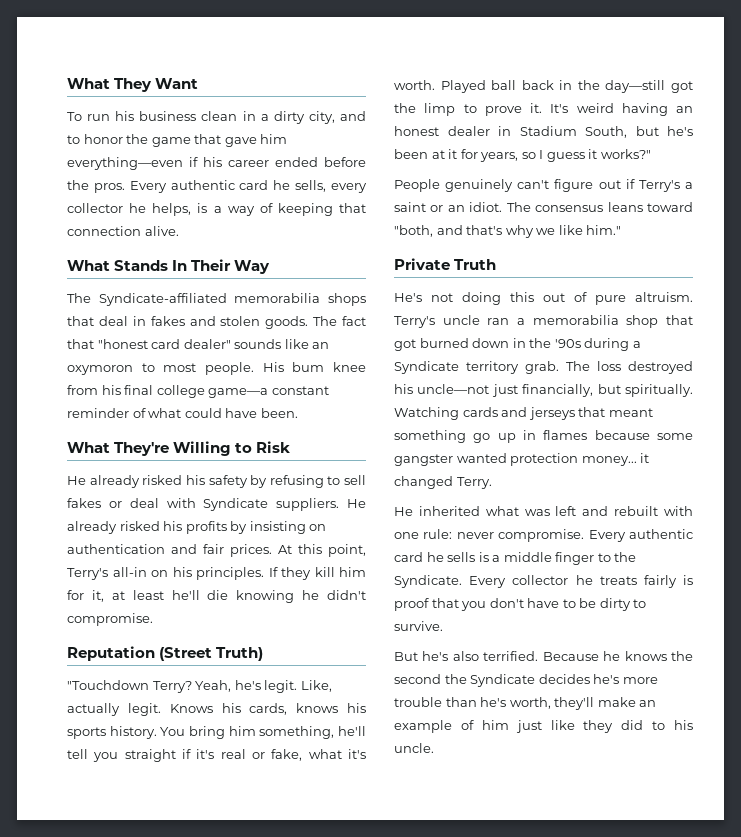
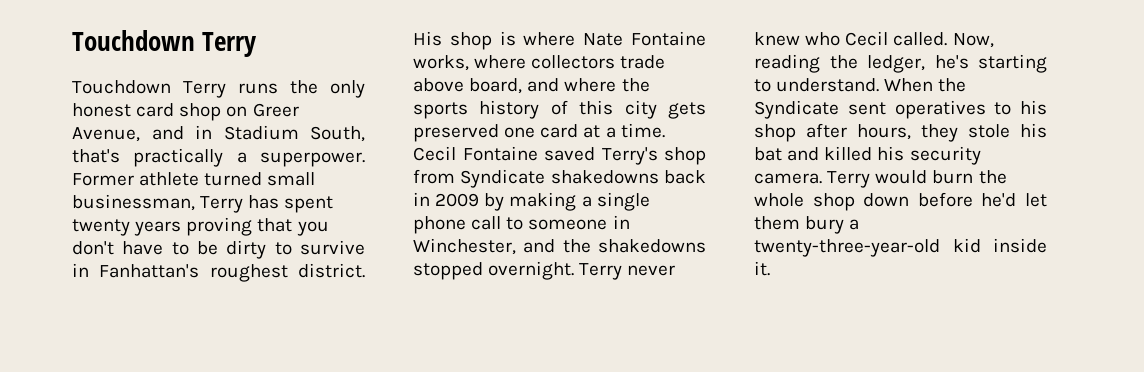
[67,78,199,92] [67,111,366,124] [67,134,288,147] [67,157,366,170] [67,180,367,193] [67,203,366,216] [67,226,179,236] [67,259,271,274] [67,293,367,306] [67,316,366,329] [67,339,330,349] [67,362,366,375] [67,385,329,398] [67,408,298,418] [67,441,291,456] [67,475,366,488] [67,498,366,511] [67,521,327,534] [67,544,366,557] [67,567,366,580] [67,590,366,603] [67,613,153,626] [67,646,264,661] [67,680,332,693] [67,703,367,716] [67,726,366,739] [67,749,367,762] [394,80,693,93] [394,103,693,116] [394,126,693,138] [394,149,651,162] [394,179,693,192] [394,202,693,212] [394,225,622,238] [394,258,497,270] [394,292,693,305] [394,315,693,328] [394,338,641,351] [394,361,693,374] [394,384,693,397] [394,407,653,420] [394,430,693,443] [394,453,650,466] [394,476,492,489] [394,506,693,516] [394,529,693,542] [394,552,637,565] [394,575,693,588] [394,598,429,611] What They Want // To run his business clean in a dirty city, and to honor the game that gave him everything—even if his career ended before the pros. Every authentic card he sells, every collector he helps, is a way of keeping that connection alive. // What Stands In Their Way // The Syndicate-affiliated memorabilia shops that deal in fakes and stolen goods. The fact that "honest card dealer" sounds like an oxymoron to most people. His bum knee from his final college game—a constant reminder of what could have been. // What They're Willing to Risk // He already risked his safety by refusing to sell fakes or deal with Syndicate suppliers. He already risked his profits by insisting on authentication and fair prices. At this point, Terry's all-in on his principles. If they kill him for it, at least he'll die knowing he didn't compromise. // Reputation (Street Truth) // "Touchdown Terry? Yeah, he's legit. Like, actually legit. Knows his cards, knows his sports history. You bring him something, he'll tell you straight if it's real or fake, what it's worth. Played ball back in the day—still got the limp to prove it. It's weird having an honest dealer in Stadium South, but he's been at it for years, so I guess it works?" // People genuinely can't figure out if Terry's a saint or an idiot. The consensus leans toward "both, and that's why we like him." // Private Truth // He's not doing this out of pure altruism. Terry's uncle ran a memorabilia shop that got burned down in the '90s during a Syndicate territory grab. The loss destroyed his uncle—not just financially, but spiritually. Watching cards and jerseys that meant something go up in flames because some gangster wanted protection money... it changed Terry. // He inherited what was left and rebuilt with one rule: never compromise. Every authentic card he sells is a middle finger to the Syndicate. Every collector he treats fairly is proof -> [72,30,258,57] [72,80,365,98] [72,103,299,121] [72,125,365,142] [72,148,365,167] [72,172,316,186] [72,194,334,213] [72,217,253,236] Touchdown Terry // Touchdown Terry runs the only honest card shop on Greer Avenue, and in Stadium South, that's practically a superpower. Former athlete turned small businessman, Terry has spent twenty years proving
[394,621,443,631] [394,651,693,661] [394,674,658,687] [394,697,657,710] [394,720,693,733] [394,743,434,753] survive. // But he's also terrified. Because he knows the second the Syndicate decides he's more trouble than he's worth, they'll make an example of him just like they did to his uncle. -> [299,240,365,255] [72,263,365,282] [413,31,706,50] [413,55,666,71] [413,78,650,94] [413,100,706,119] [413,123,665,142] [413,146,706,165] [413,169,706,188] [413,192,650,211] [413,215,630,234] [413,238,706,255] [413,261,676,280] [754,31,994,48] [754,54,1047,73] [754,78,967,92] [754,100,1047,119] [754,123,1047,142] [754,146,981,165] [754,170,1007,188] [754,192,1047,211] [754,216,860,234] [754,238,1047,257] [754,261,770,276] survive in Fanhattan's roughest district. His shop is where Nate Fontaine works, where collectors trade above board, and where the sports history of this city gets preserved one card at a time. Cecil Fontaine saved Terry's shop from Syndicate shakedowns back in 2009 by making a single phone call to someone in Winchester, and the shakedowns stopped overnight. Terry never knew who Cecil called. Now, reading the ledger, he's starting to understand. When the Syndicate sent operatives to his shop after hours, they stole his bat and killed his security camera. Terry would burn the whole shop down before he'd let them bury a twenty-three-year-old kid inside it.

